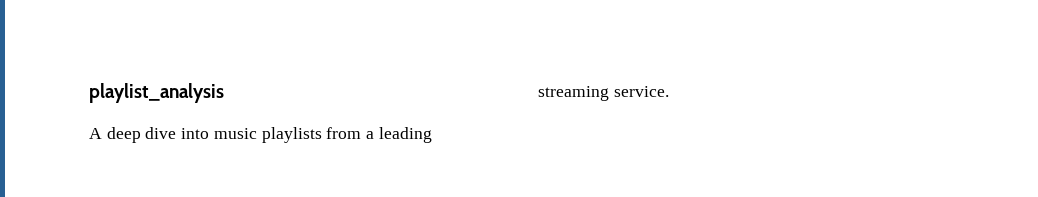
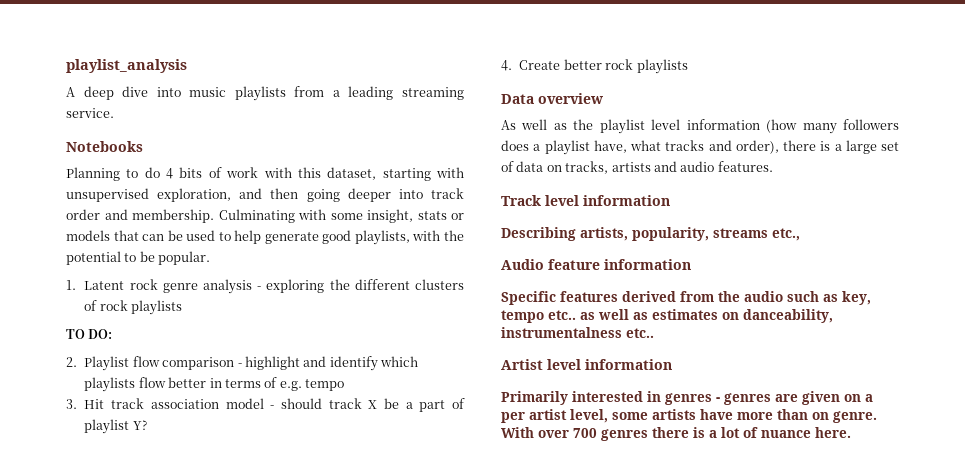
(669, 91) none -> [66,141,143,152] [66,167,465,181] [66,188,465,202] [66,209,464,223] [66,230,464,245] [66,251,211,265] [66,279,464,294] [84,300,183,315] [66,329,113,339] [66,356,419,371] [84,377,345,392] [66,398,465,412] [84,419,147,434] [501,59,688,74] [501,93,603,104] [501,119,899,134] [501,140,899,155] [501,161,773,174] [501,195,670,206] [501,227,800,241] [501,259,691,270] [501,291,871,305] [501,309,833,323] [501,327,654,338] [501,359,672,370] [501,391,873,405] [501,409,877,423] [501,427,851,441] // Notebooks // Planning to do 4 bits of work with this dataset, starting with unsupervised exploration, and then going deeper into track order and membership. Culminating with some insight, stats or models that can be used to help generate good playlists, with the potential to be popular. // 1. Latent rock genre analysis - exploring the different clusters of rock playlists // TO DO: // 2. Playlist flow comparison - highlight and identify which playlists flow better in terms of e.g. tempo // 3. Hit track association model - should track X be a part of playlist Y? // 4. Create better rock playlists // Data overview // As well as the playlist level information (how many followers does a playlist have, what tracks and order), there is a large set of data on tracks, artists and audio features. // Track level information // Describing artists, popularity, streams etc., // Audio feature information // Specific features derived from the audio such as key, tempo etc.. as well as estimates on danceability, instrumentalness etc.. // Artist level information // Primarily interested in genres - genres are given on a per artist level, some artists have more than on genre. With over 700 genres there is a lot of nuance here.

